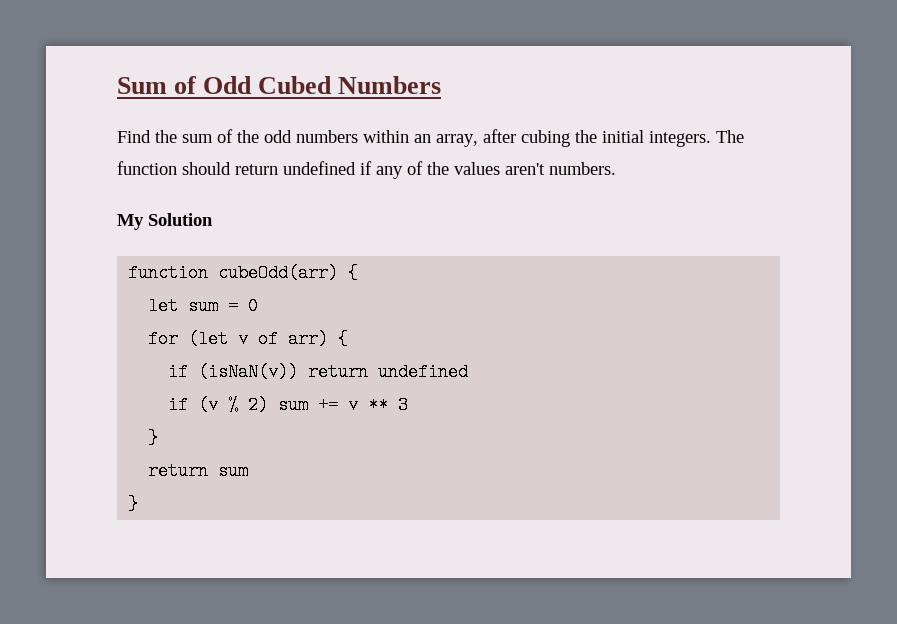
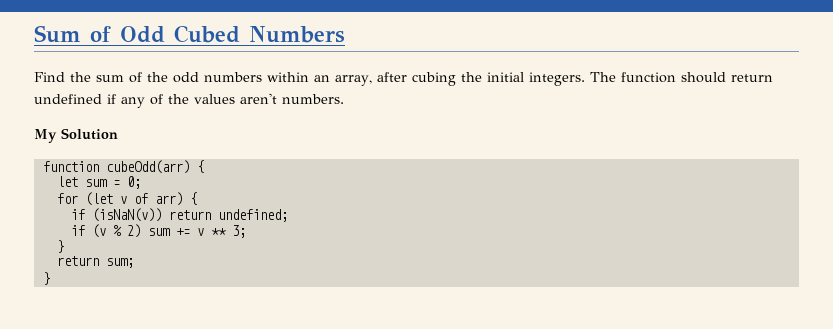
[248,297,259,315] 0 -> [126,176,141,189] 0;
[378,363,469,381] undefined -> [217,209,288,222] undefined;
[398,396,409,414] 3 -> [231,225,246,238] 3;
[218,462,249,480] sum -> [105,258,134,268] sum;

